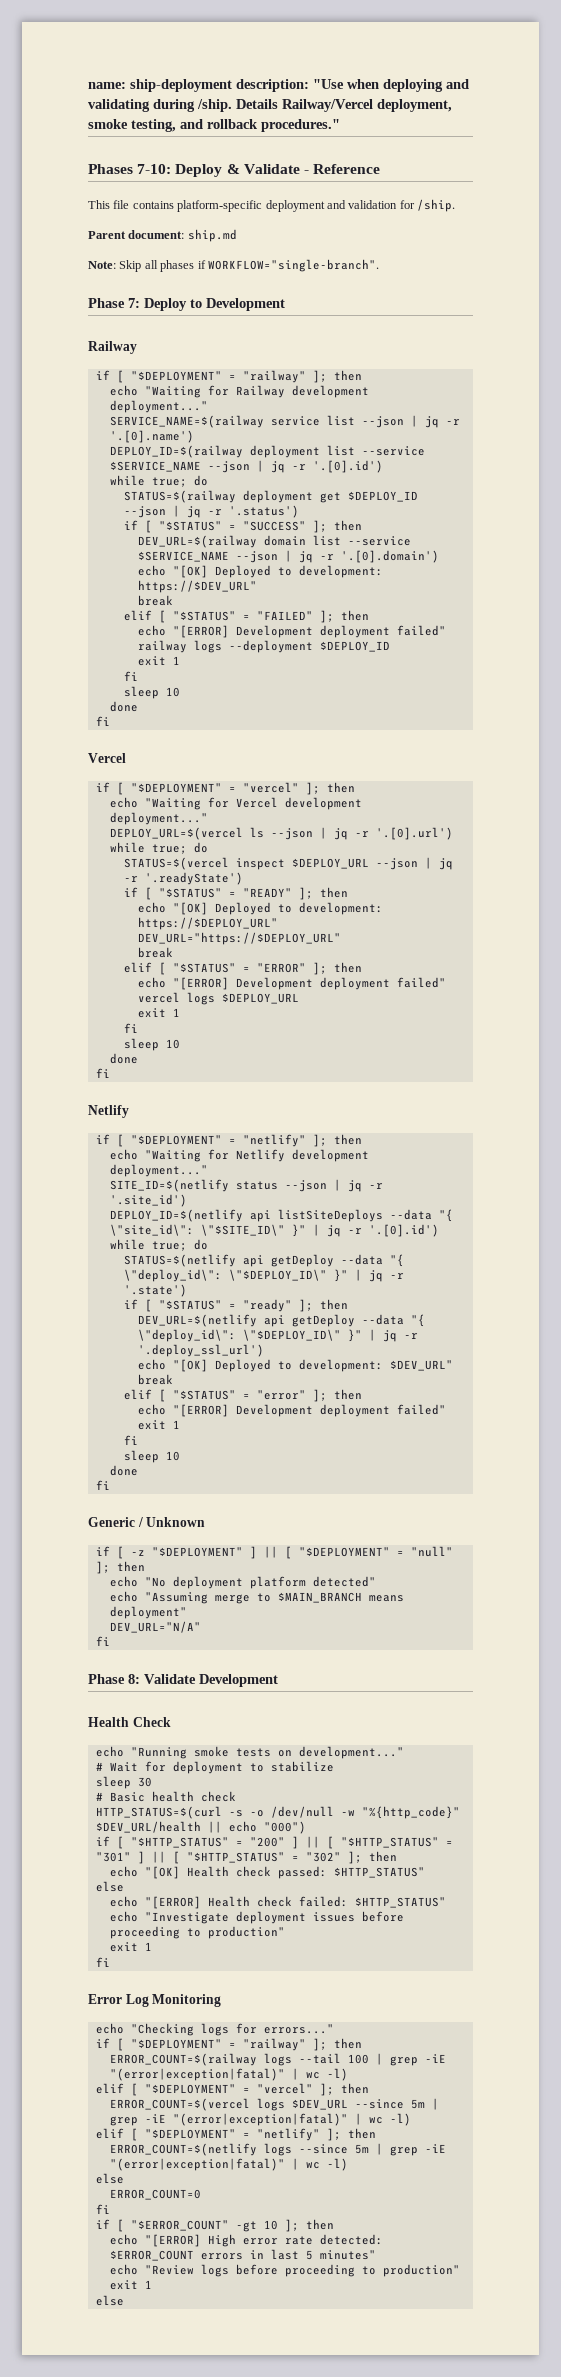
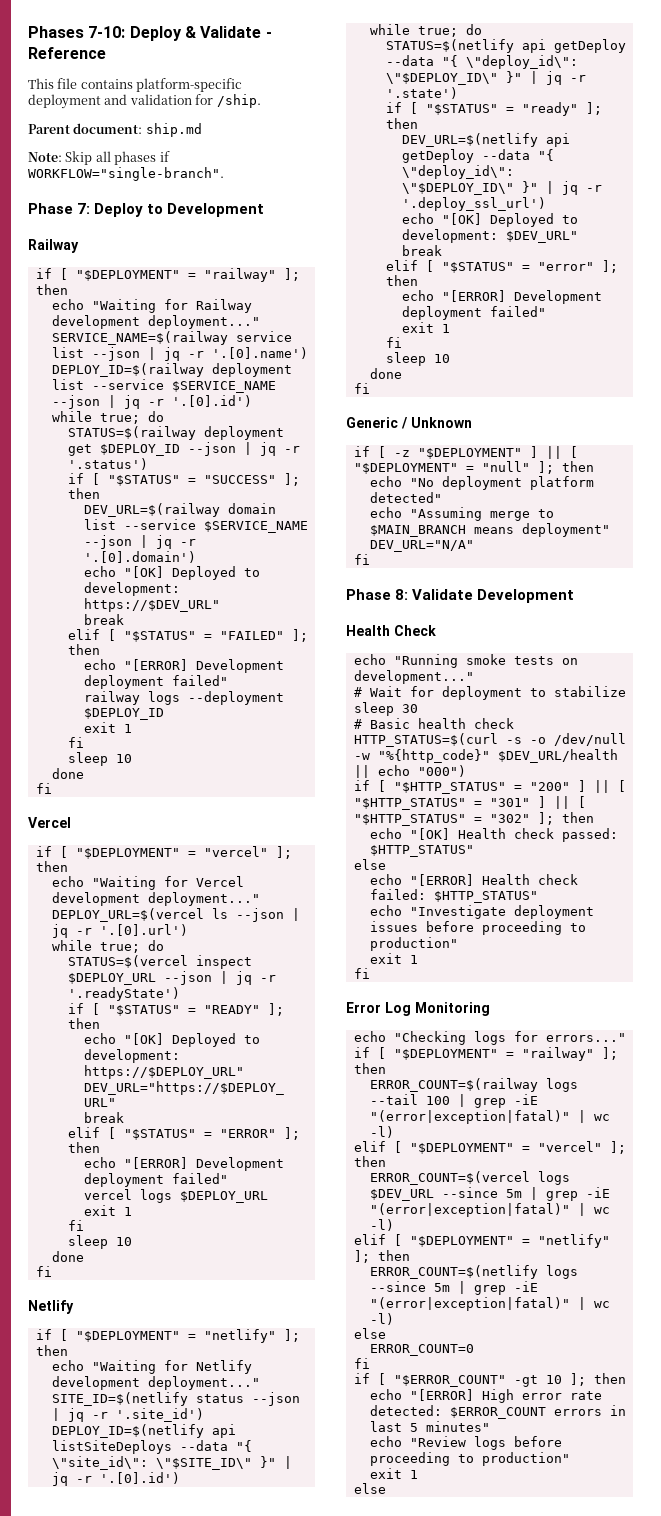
[88,79,469,92] [88,99,452,112] [88,119,340,132] name: ship-deployment description: "Use when deploying and validating during /ship. Details Railway/Vercel deployment, smoke testing, and rollback procedures." // -> (28, 32) none

